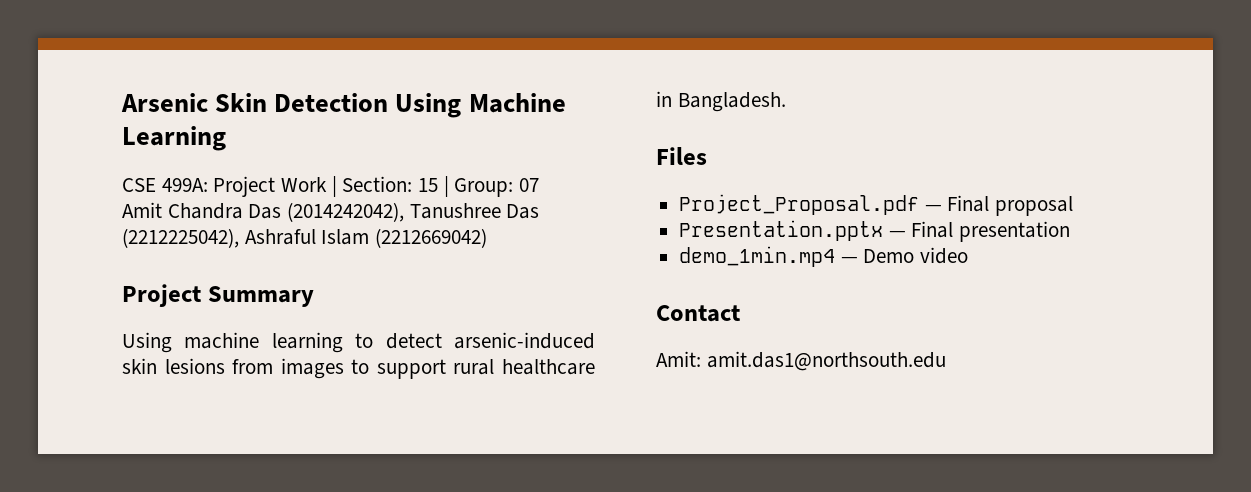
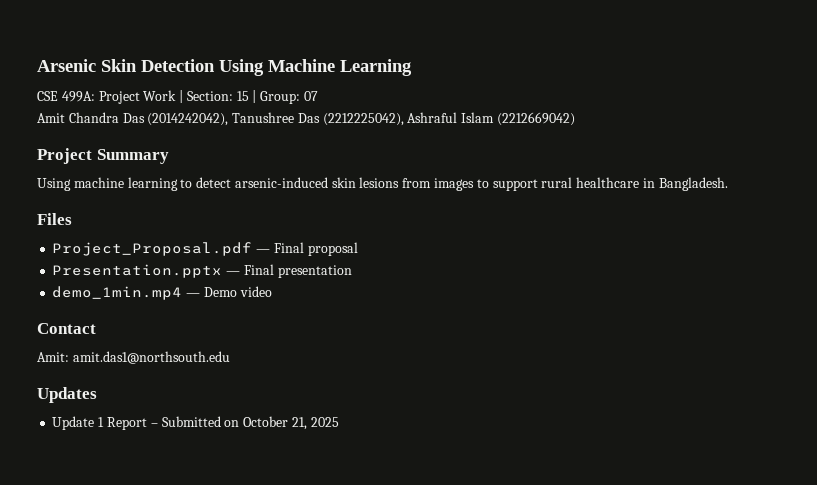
(946, 361) none -> [37,387,97,403] [52,416,339,430] // Updates // Update 1 Report – Submitted on October 21, 2025

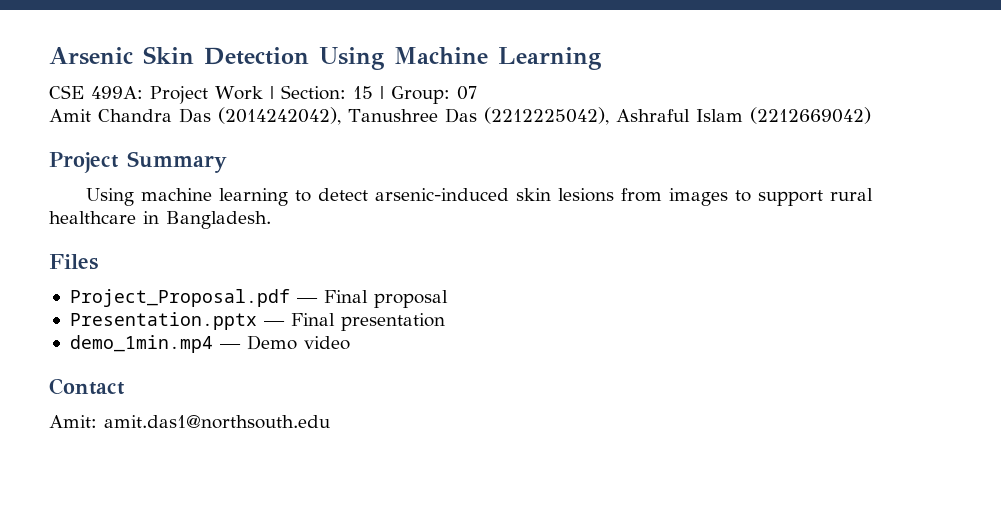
[37,387,97,403] [52,416,339,430] // Updates // Update 1 Report – Submitted on October 21, 2025 -> (330, 422) none

